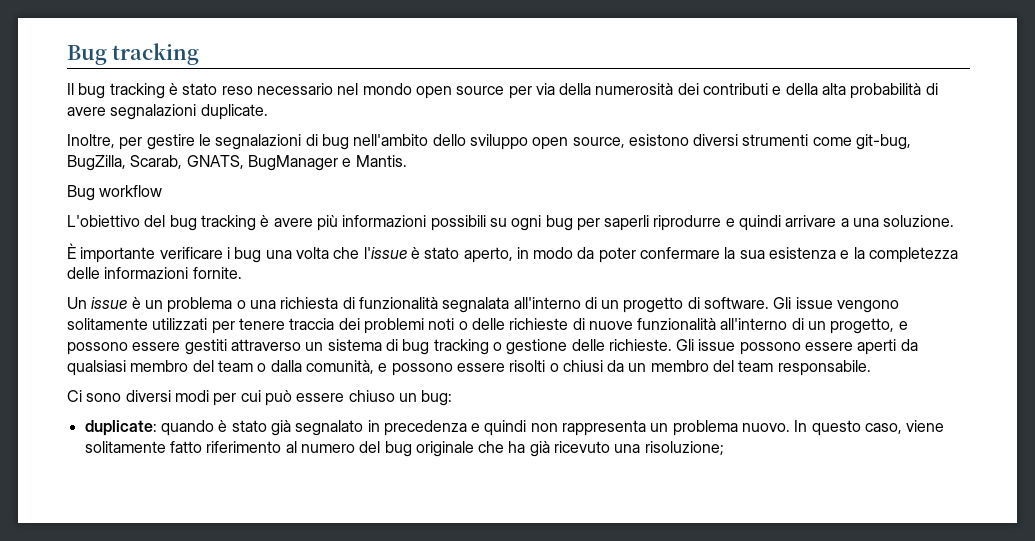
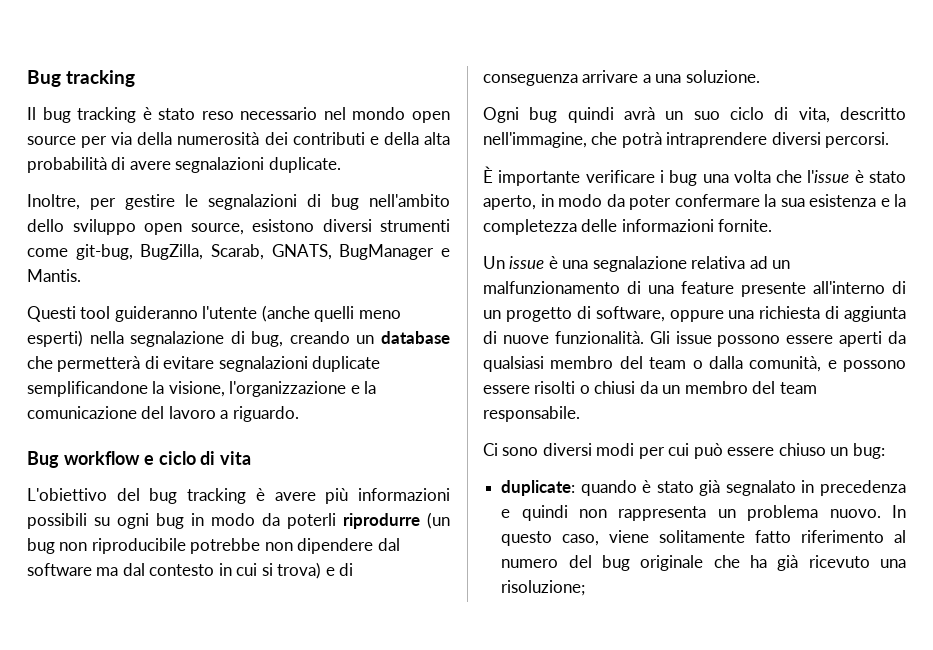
[67,185,163,201] Bug workflow -> [27,305,401,322] [27,330,450,347] [27,356,381,372] [27,381,377,397] [27,406,299,422] [27,451,252,468] Questi tool guideranno l'utente (anche quelli meno esperti) nella segnalazione di bug, creando un database che permetterà di evitare segnalazioni duplicate semplificandone la visione, l'organizzazione e la comunicazione del lavoro a riguardo. // Bug workflow e ciclo di vita
[576,215,955,231] per saperli riprodurre e quindi arrivare a una soluzione. -> [191,512,450,529] [27,538,400,554] [27,562,354,579] [483,70,760,86] [483,107,906,123] [483,132,890,148] in modo da poterli riprodurre (un bug non riproducibile potrebbe non dipendere dal software ma dal contesto in cui si trova) e di conseguenza arrivare a una soluzione. // Ogni bug quindi avrà un suo ciclo di vita, descritto nell'immagine, che potrà intraprendere diversi percorsi.
[144,297,510,313] un problema o una richiesta di funzionalità segnalata -> [562,256,791,272] [483,281,806,297] una segnalazione relativa ad un malfunzionamento di una feature presente
[704,297,900,313] [67,318,908,334] [67,339,672,355] software. Gli issue vengono solitamente utilizzati per tenere traccia dei problemi noti o delle richieste di nuove funzionalità all'interno di un progetto, e possono essere gestiti attraverso un sistema di bug tracking o gestione delle richieste. -> [595,306,906,322] [483,331,644,344] software, oppure una richiesta di aggiunta di nuove funzionalità.

